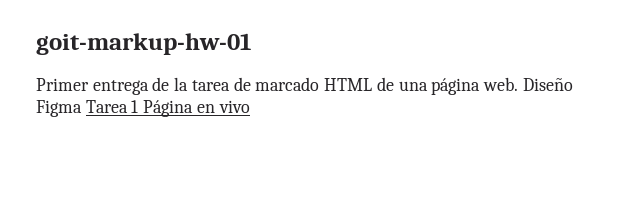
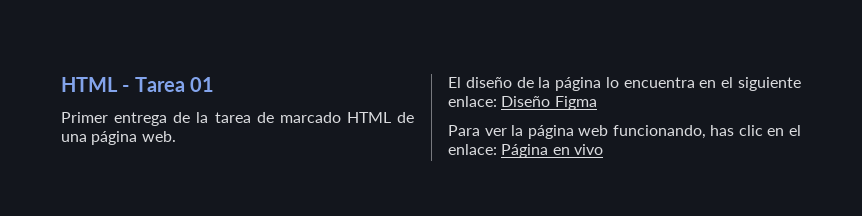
[36,33,251,55] goit-markup-hw-01 -> [61,77,215,92] HTML - Tarea 01
[522,78,573,91] [36,100,139,117] Diseño Figma Tarea 1 -> [448,77,801,91] [448,96,597,110] [448,125,801,139] [448,144,497,155] // El diseño de la página lo encuentra en el siguiente enlace: Diseño Figma // Para ver la página web funcionando, has clic en el enlace:

